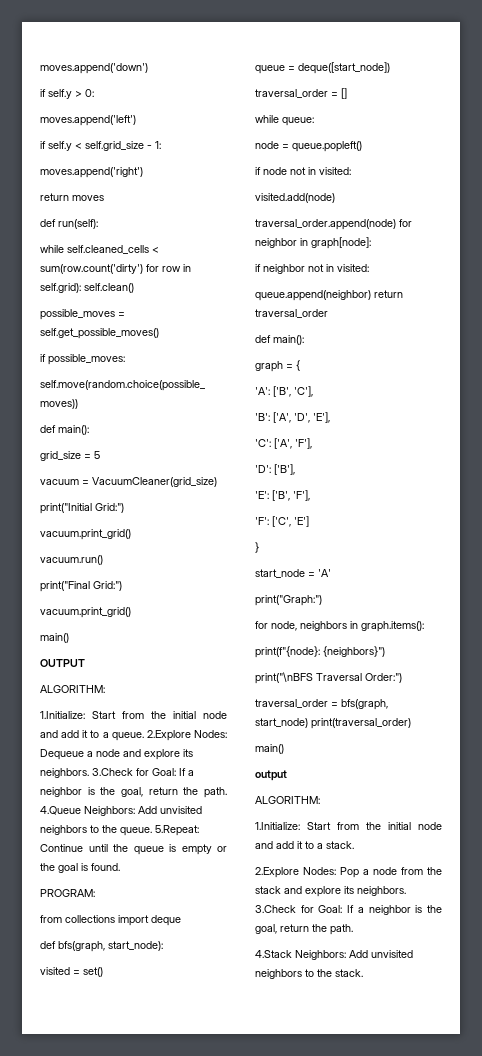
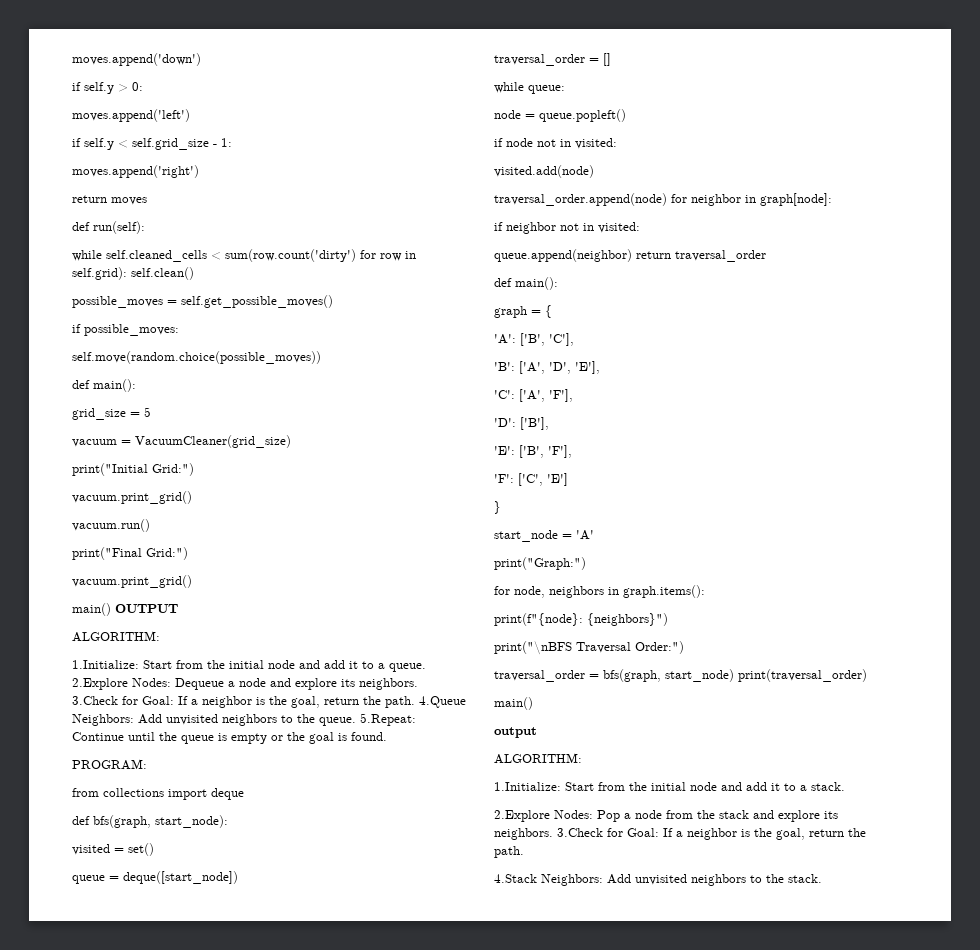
(69, 638) // -> (111, 609) none

